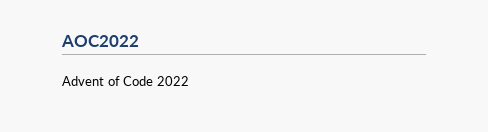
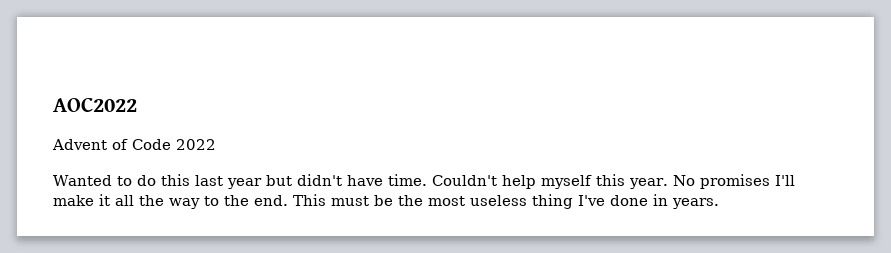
(189, 81) none -> [53,174,795,189] [53,194,719,209] // Wanted to do this last year but didn't have time. Couldn't help myself this year. No promises I'll make it all the way to the end. This must be the most useless thing I've done in years.

